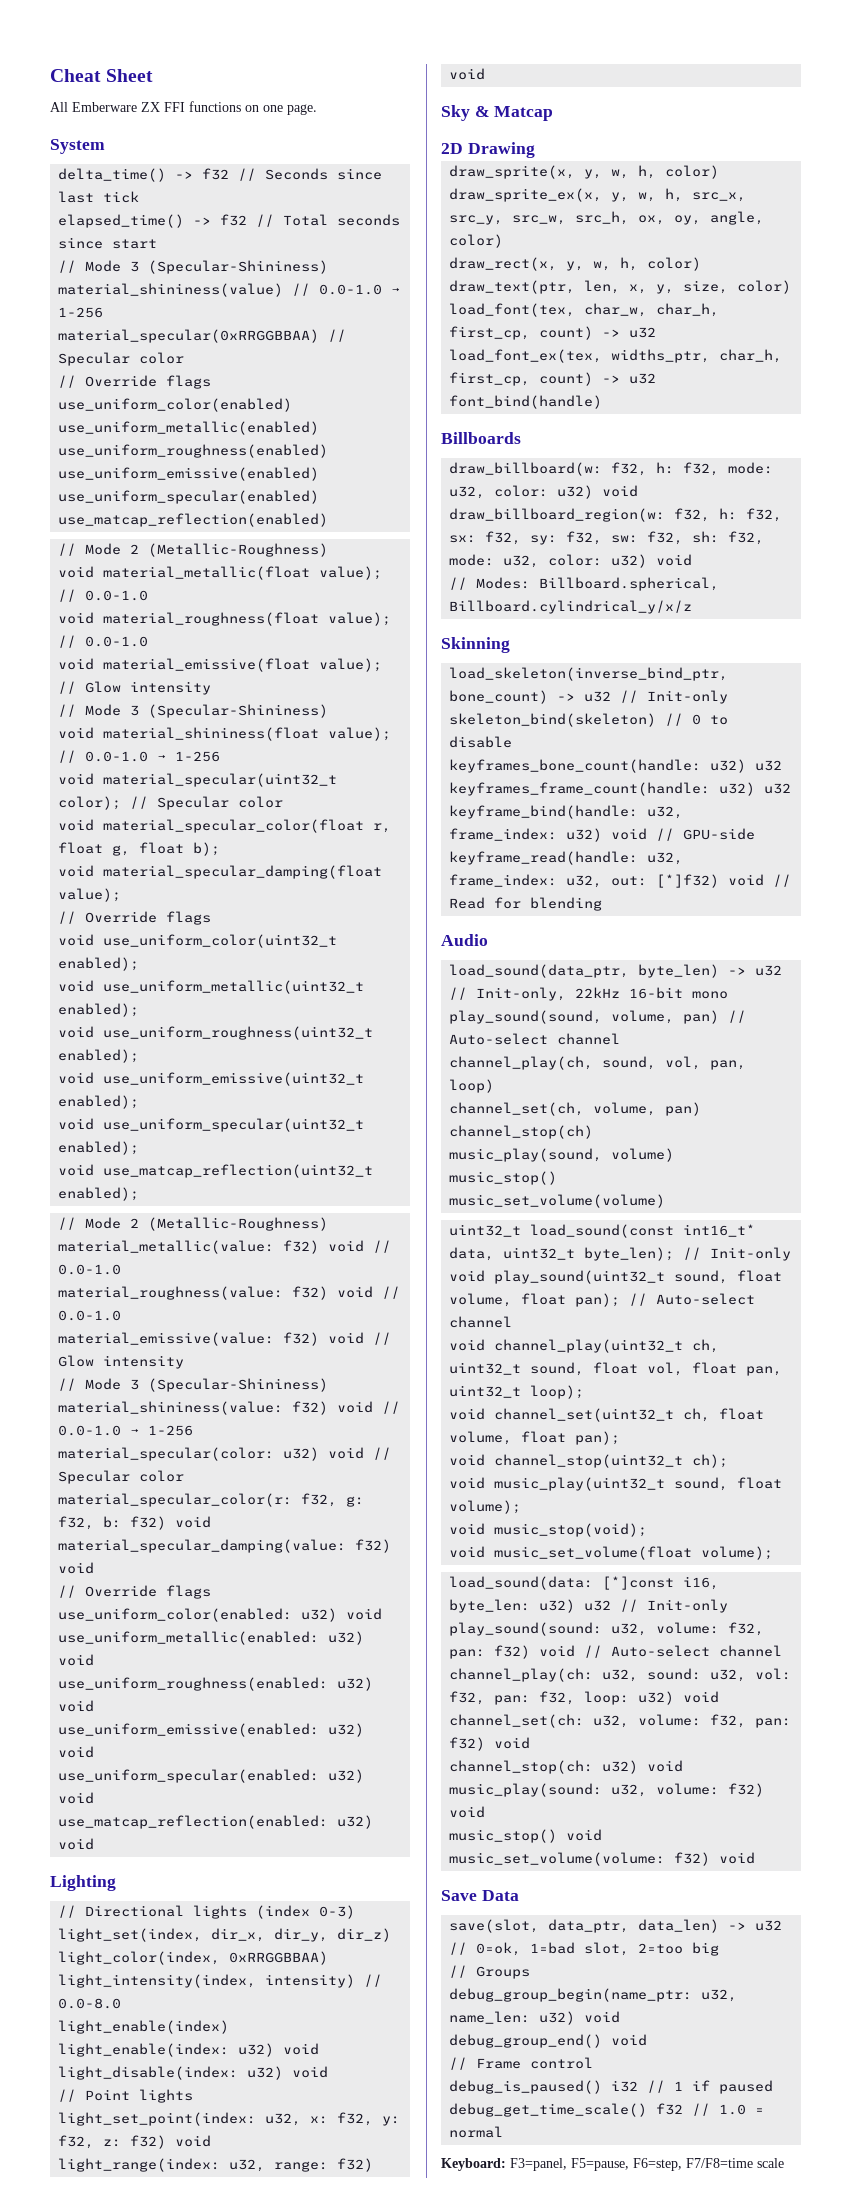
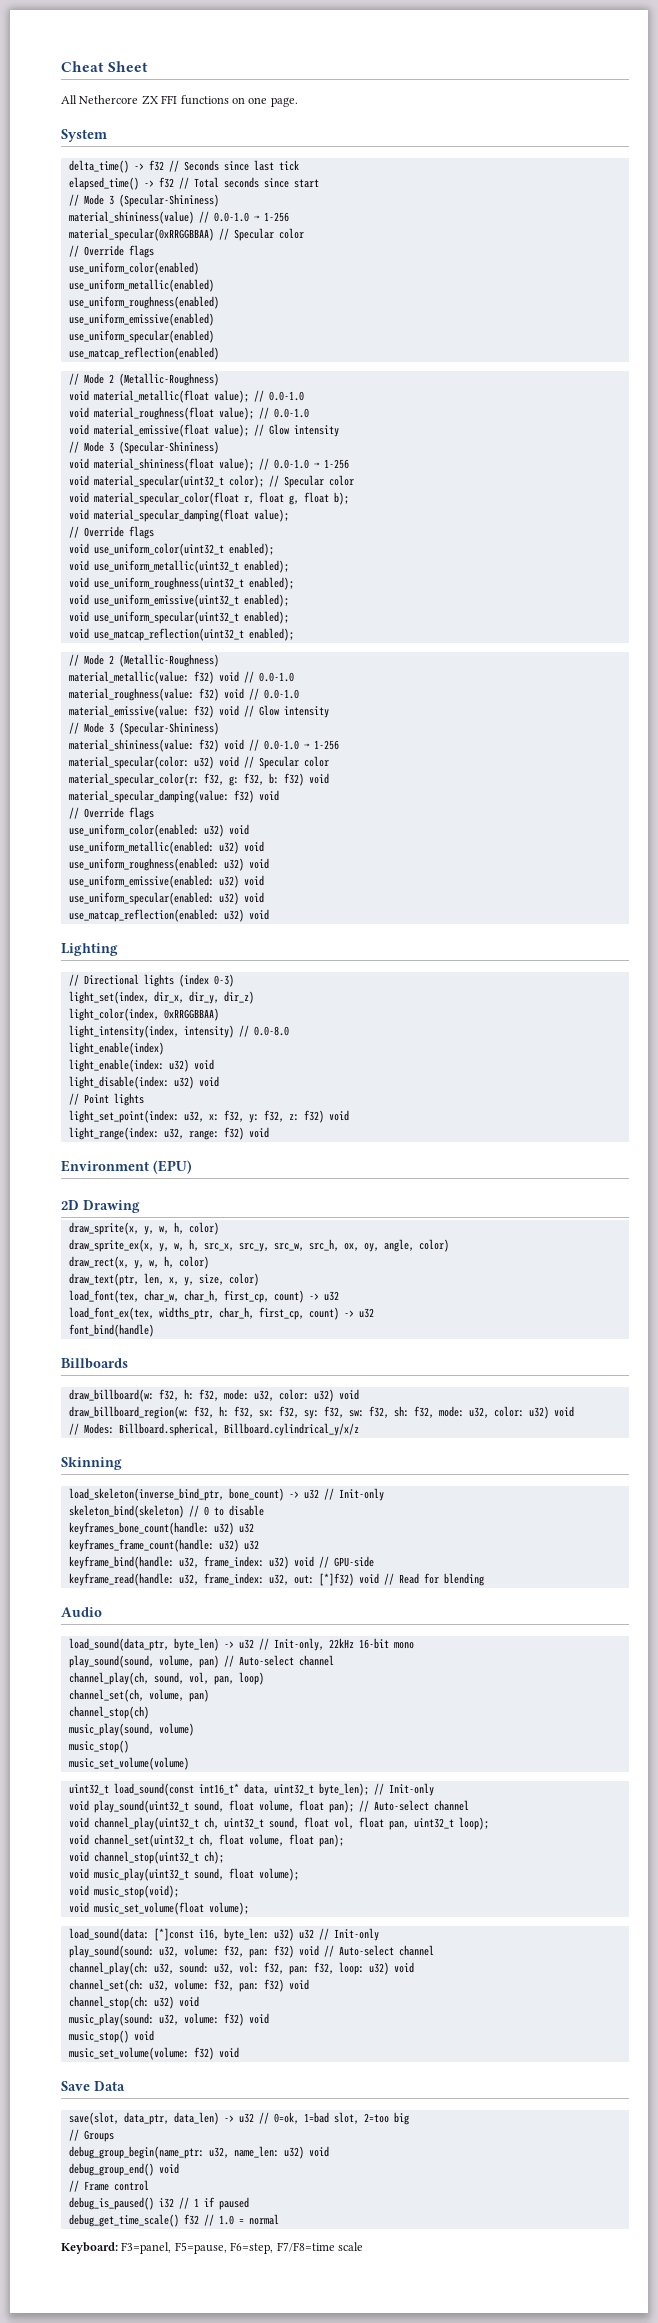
[72,102,137,112] Emberware -> [79,95,139,104] Nethercore
[441,105,554,121] Sky & Matcap -> [61,1160,192,1174] Environment (EPU)

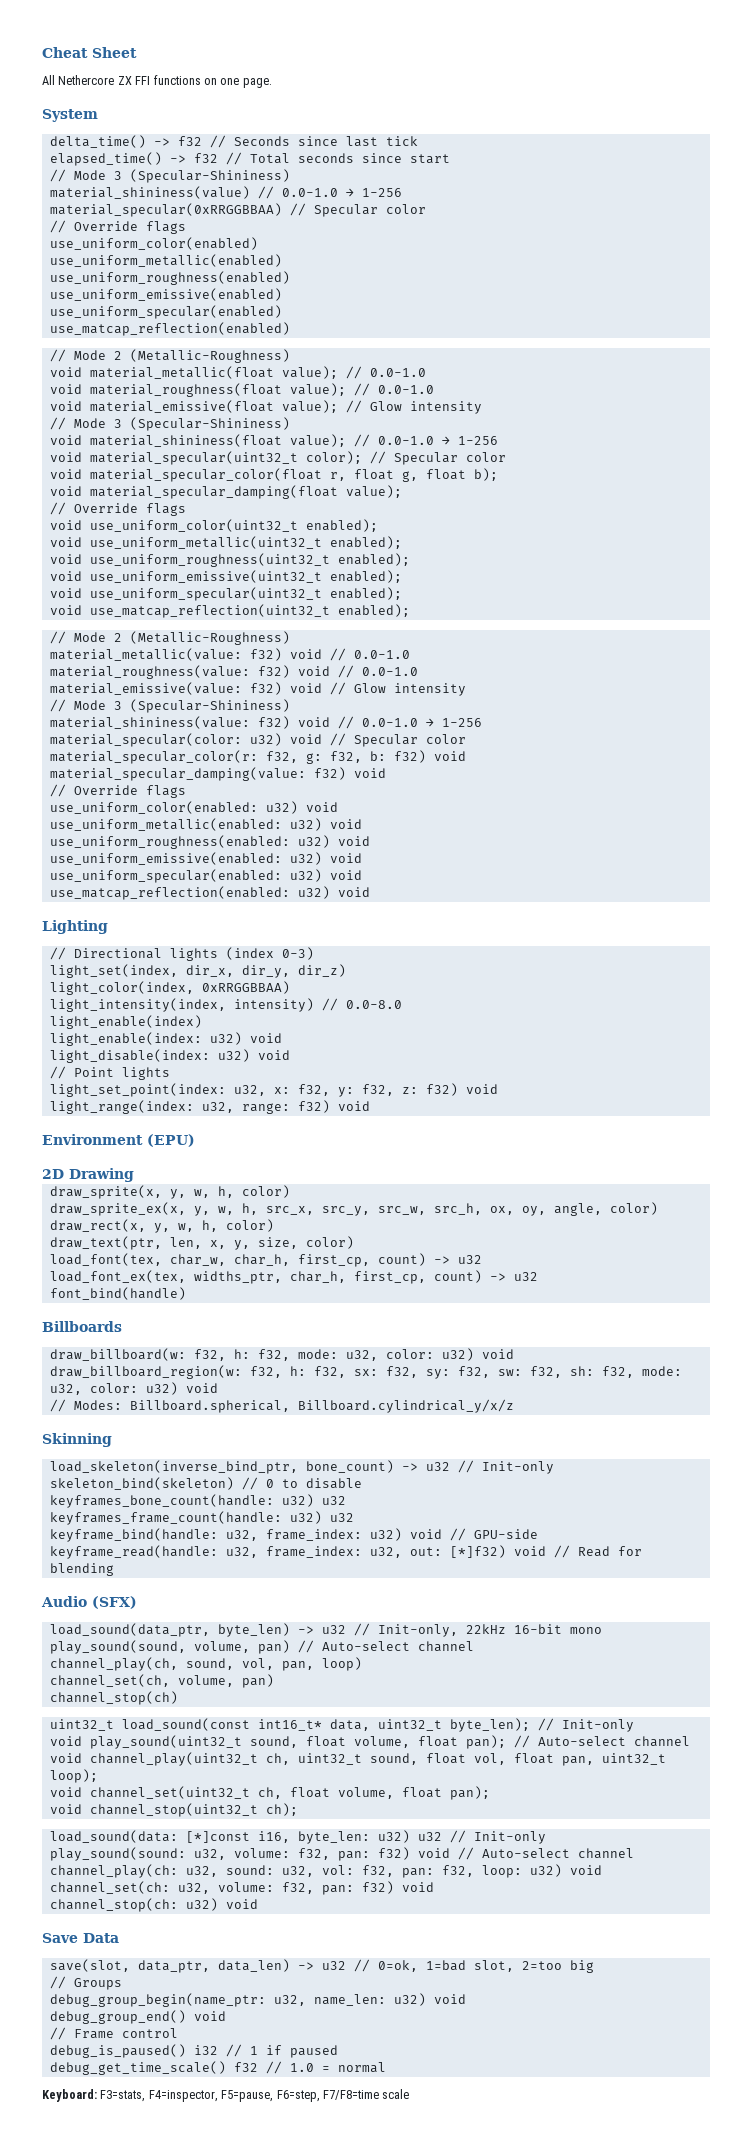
(102, 1612) none -> [92,1596,137,1609] (SFX)
[68,1723,194,1736] [68,1740,129,1753] [68,1757,189,1770] // music_play(sound, volume) // music_stop() // music_set_volume(volume) -> (178, 1698) none
[68,1868,299,1881] [68,1885,179,1898] [68,1902,249,1915] // void music_play(uint32_t sound, float volume); // void music_stop(void); // void music_set_volume(float volume); -> (298, 1809) none
[68,2013,269,2026] [68,2030,154,2043] [68,2047,239,2060] // music_play(sound: u32, volume: f32) void // music_stop() void // music_set_volume(volume: f32) void -> (258, 1904) none
[121,2242,172,2254] F3=panel, -> [100,2090,218,2102] F3=stats, F4=inspector,

